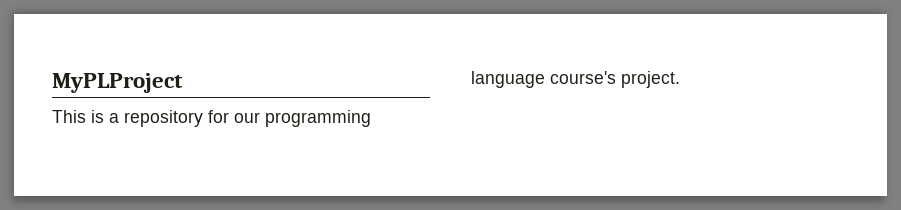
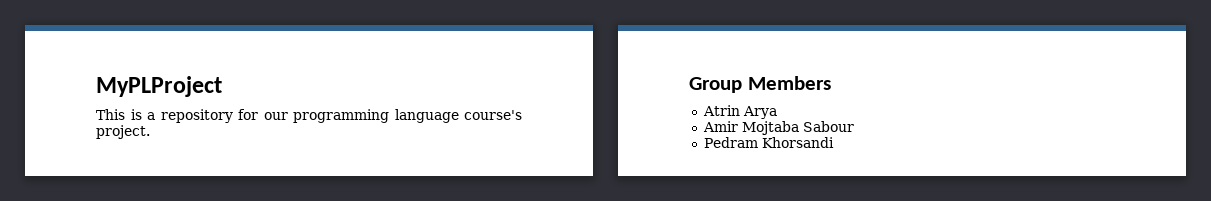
(680, 79) none -> [689,76,831,93] [702,105,777,119] [702,121,854,135] [703,137,834,148] // Group Members // Atrin Arya // Amir Mojtaba Sabour // Pedram Khorsandi

